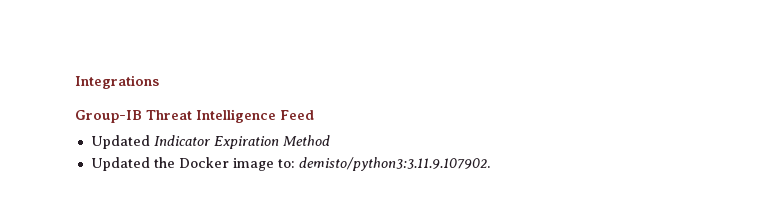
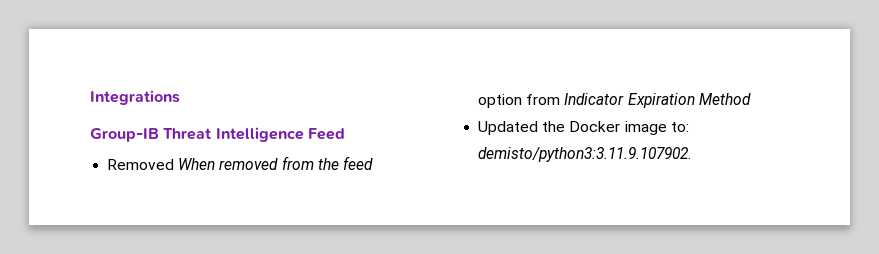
[90,135,150,149] Updated -> [107,156,373,170] [478,94,561,108] Removed When removed from the feed option from

